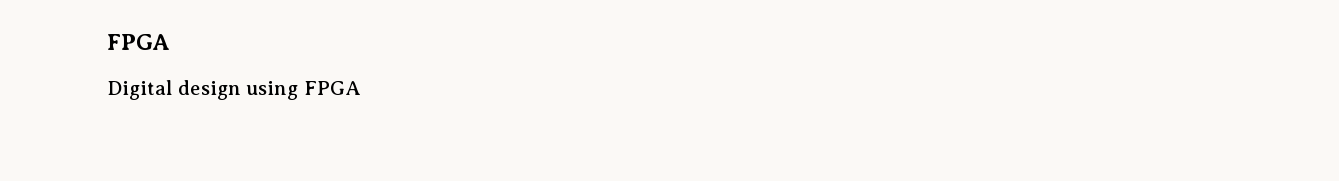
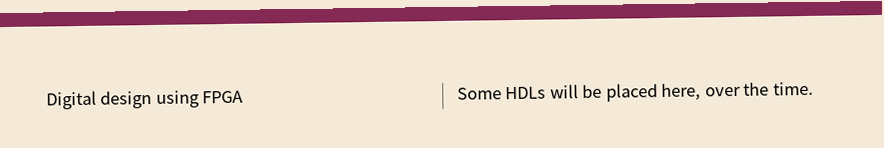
[107,34,170,50] FPGA // -> (46, 100) none
(361, 88) none -> [457,81,814,102] // Some HDLs will be placed here, over the time.

